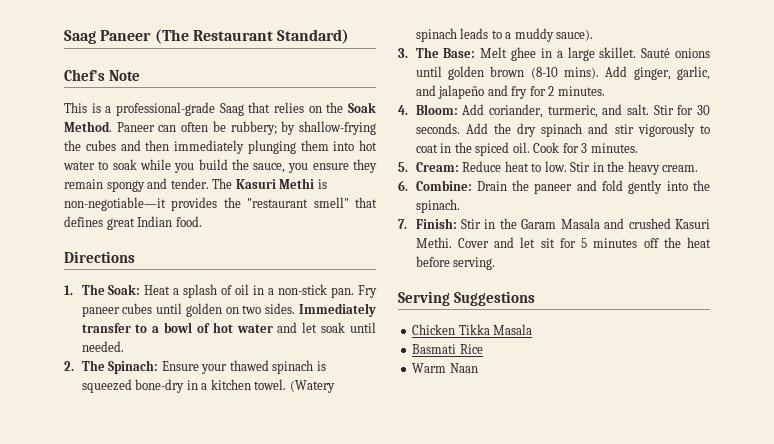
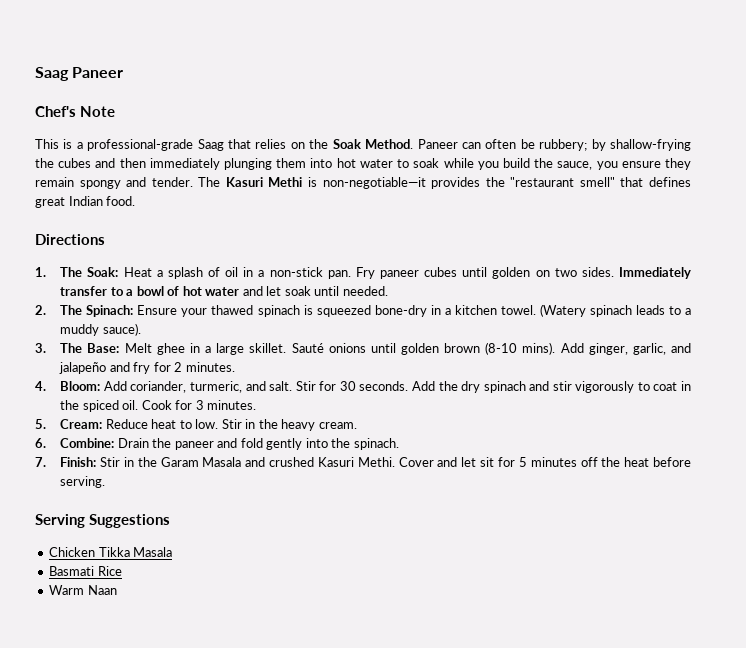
[154,29,350,44] (The Restaurant Standard) -> (124, 72) none

